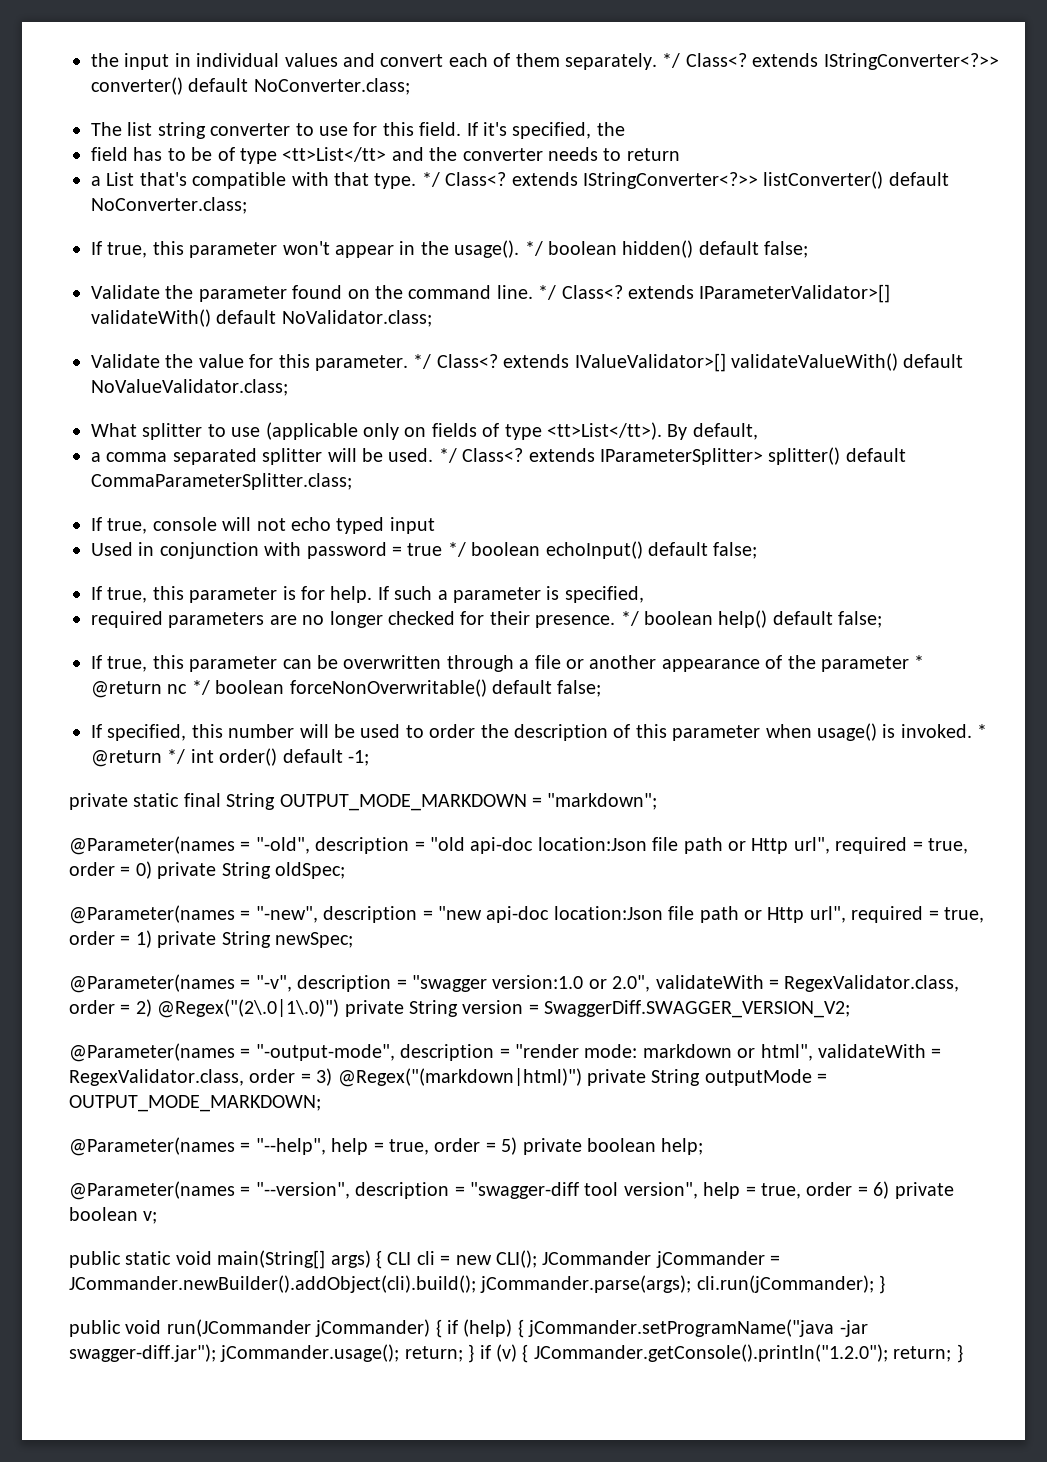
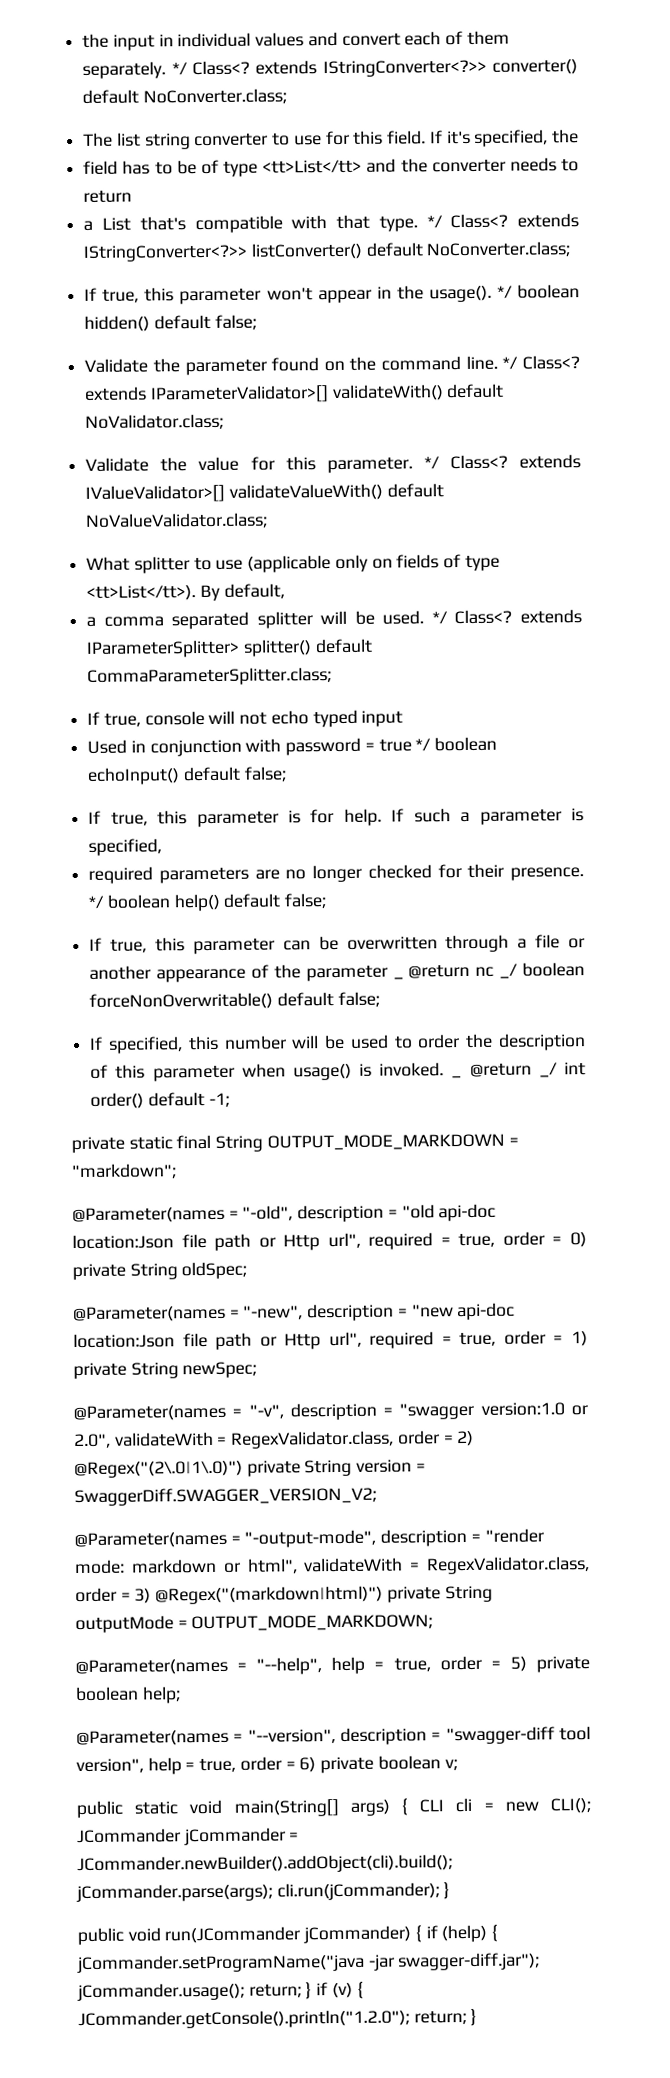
[914,655,925,669] * -> [392,976,404,980] _
[191,680,210,695] */ -> [499,963,519,979] _/
[977,724,988,738] [91,749,186,767] * @return */ -> [451,1062,558,1079] _ @return _/

